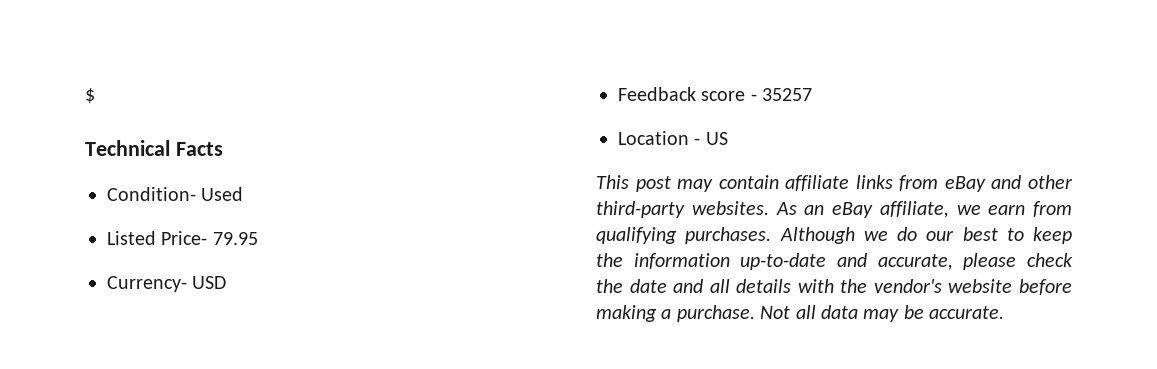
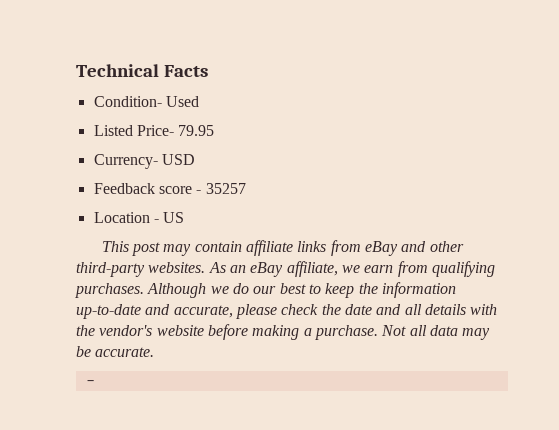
[85,88,95,103] $ // -> (76, 70) none
(1005, 312) none -> [85,380,95,385] // -

